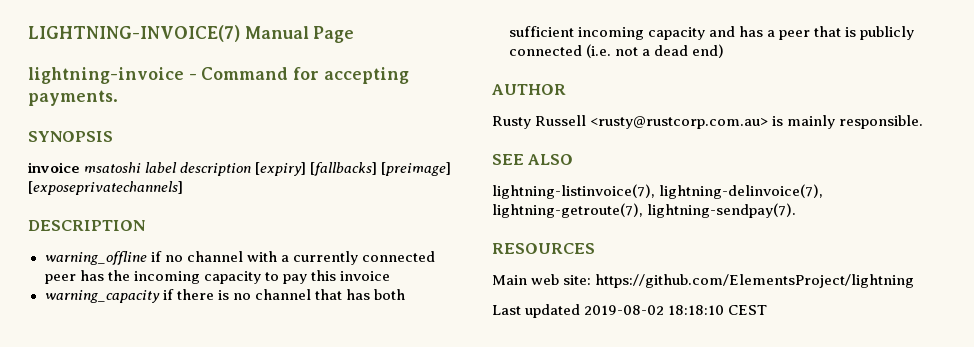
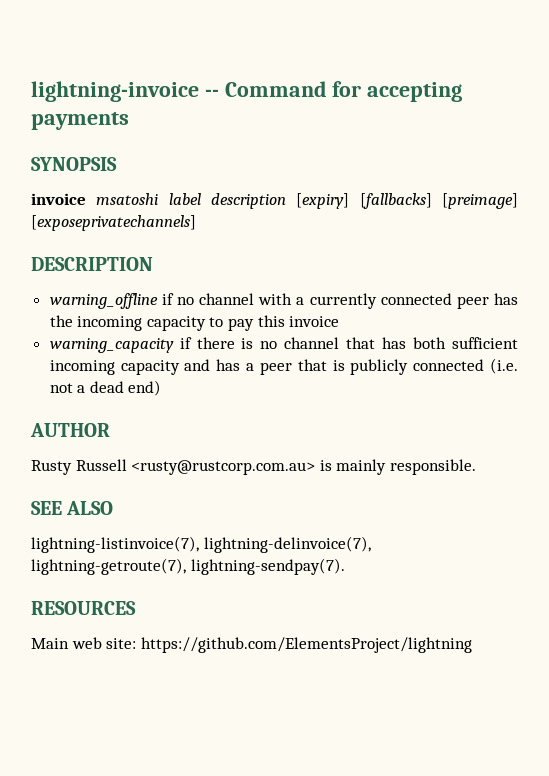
[28,25,355,43] [28,67,197,84] LIGHTNING-INVOICE(7) Manual Page // lightning-invoice - -> [31,81,219,102] lightning-invoice --
[28,90,118,106] payments. -> [31,112,129,130] payments
[492,304,768,318] // Last updated 2019-08-02 18:18:10 CEST -> (472, 645) none

